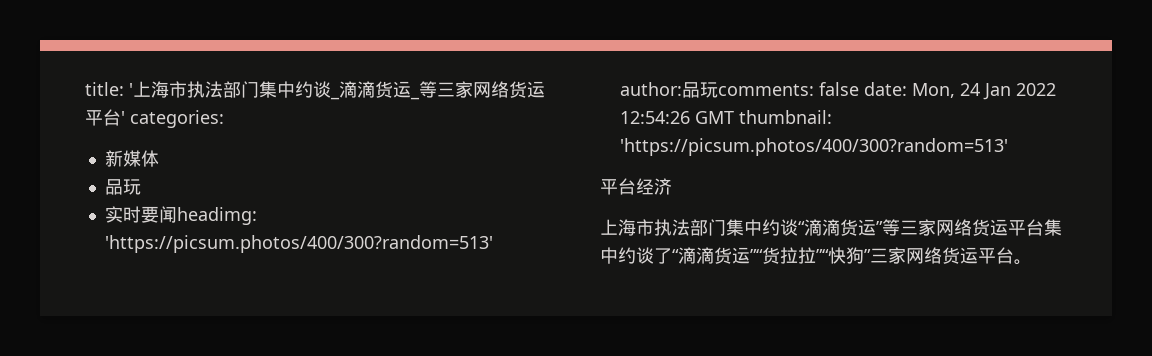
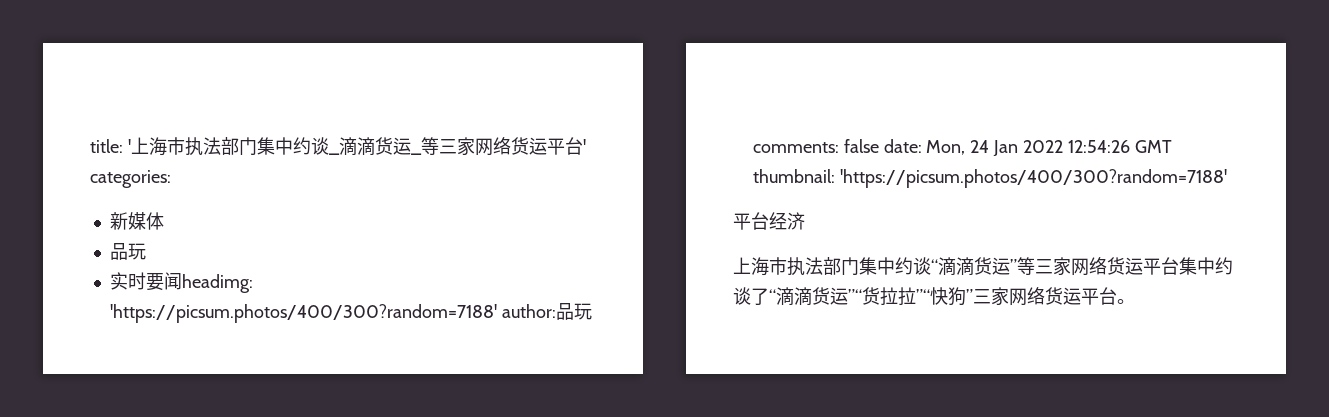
[104,235,493,253] 'https://picsum.photos/400/300?random=513' -> [109,304,497,323] 'https://picsum.photos/400/300?random=7188'
[619,138,1008,156] 'https://picsum.photos/400/300?random=513' -> [839,169,1227,188] 'https://picsum.photos/400/300?random=7188'

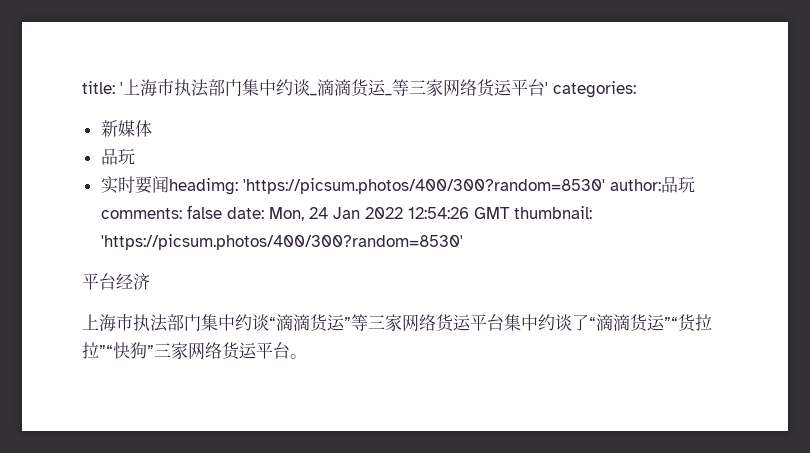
[109,304,497,323] 'https://picsum.photos/400/300?random=7188' -> [242,178,605,194] 'https://picsum.photos/400/300?random=8530'
[839,169,1227,188] 'https://picsum.photos/400/300?random=7188' -> [100,234,463,250] 'https://picsum.photos/400/300?random=8530'

